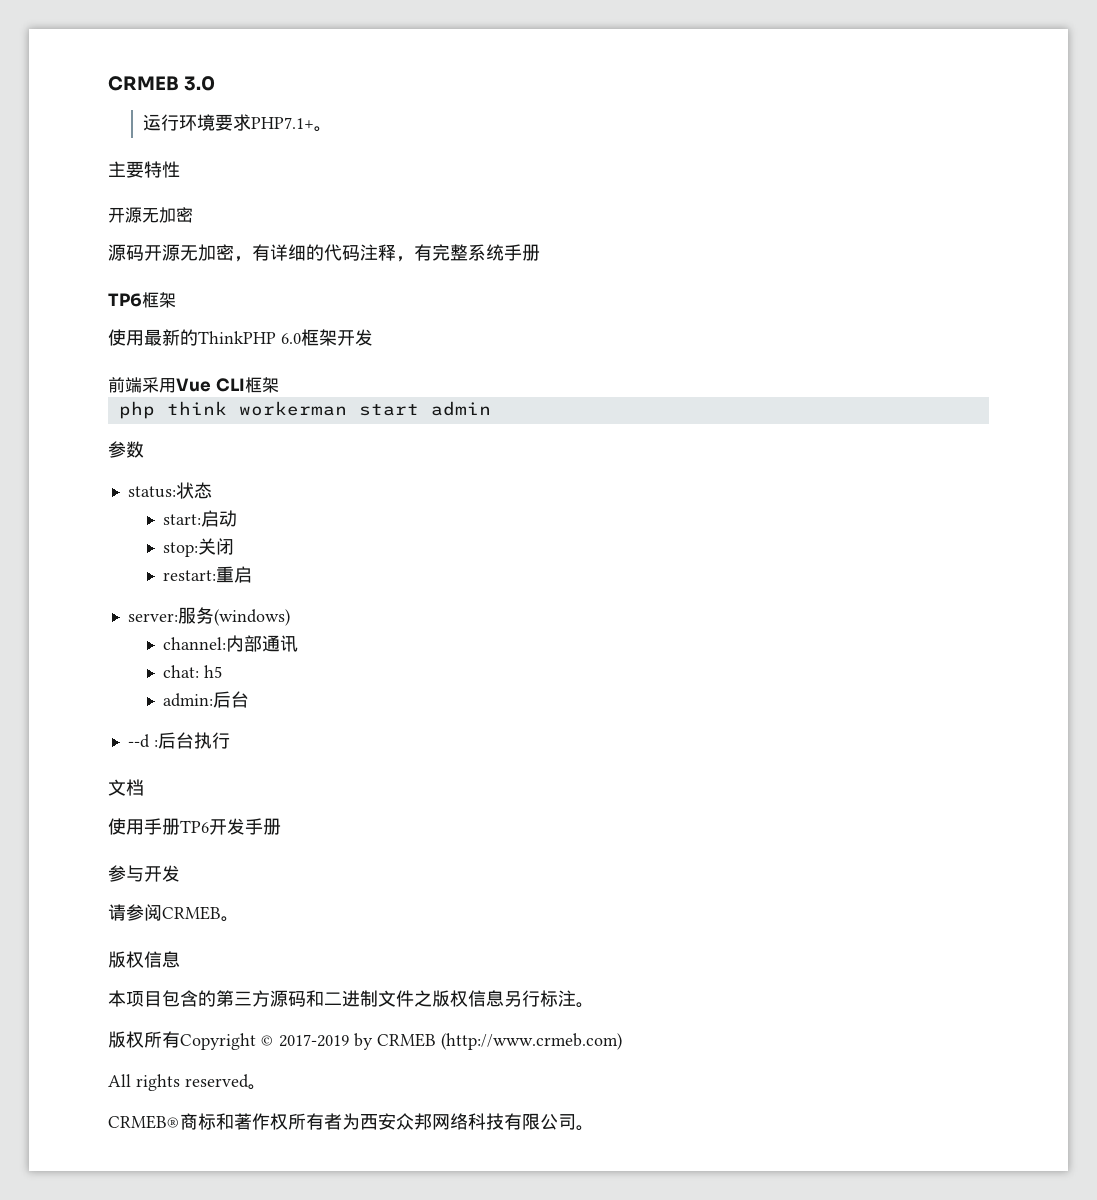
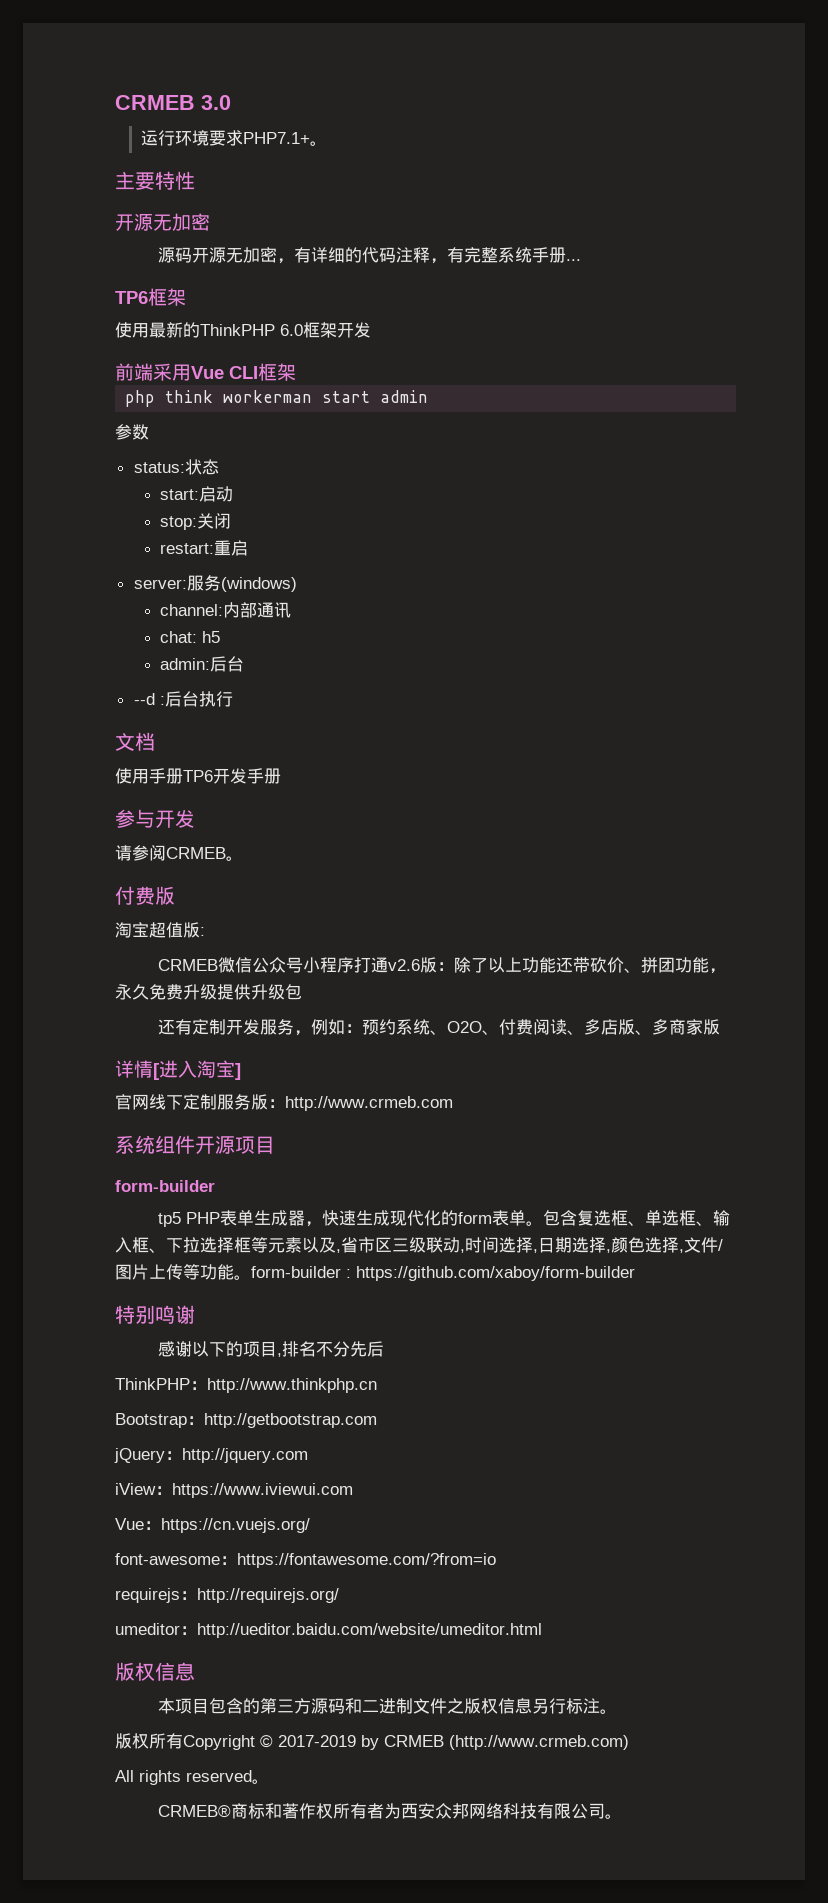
(540, 252) none -> [566,259,582,261] ...
(239, 919) none -> [115,886,175,905] [115,922,205,938] [158,957,727,974] [115,984,302,1000] [158,1019,721,1036] [115,1060,241,1080] [115,1094,453,1111] [115,1135,275,1154] [115,1180,215,1192] [158,1210,731,1227] [115,1237,723,1253] [115,1264,635,1281] [115,1305,195,1324] [158,1341,385,1357] [115,1378,377,1393] [115,1413,377,1428] [114,1448,308,1463] [115,1483,353,1498] [115,1518,310,1533] [115,1553,496,1568] [115,1588,339,1603] [115,1623,542,1638] // 付费版 // 淘宝超值版: // CRMEB微信公众号小程序打通v2.6版：除了以上功能还带砍价、拼团功能，永久免费升级提供升级包 // 还有定制开发服务，例如：预约系统、O2O、付费阅读、多店版、多商家版 // 详情[进入淘宝] // 官网线下定制服务版：http://www.crmeb.com // 系统组件开源项目 // form-builder // tp5 PHP表单生成器，快速生成现代化的form表单。包含复选框、单选框、输入框、下拉选择框等元素以及,省市区三级联动,时间选择,日期选择,颜色选择,文件/图片上传等功能。form-builder : https://github.com/xaboy/form-builder // 特别鸣谢 // 感谢以下的项目,排名不分先后 // ThinkPHP：http://www.thinkphp.cn // Bootstrap：http://getbootstrap.com // jQuery：http://jquery.com // iView：https://www.iviewui.com // Vue：https://cn.vuejs.org/ // font-awesome：https://fontawesome.com/?from=io // requirejs：http://requirejs.org/ // umeditor：http://ueditor.baidu.com/website/umeditor.html

